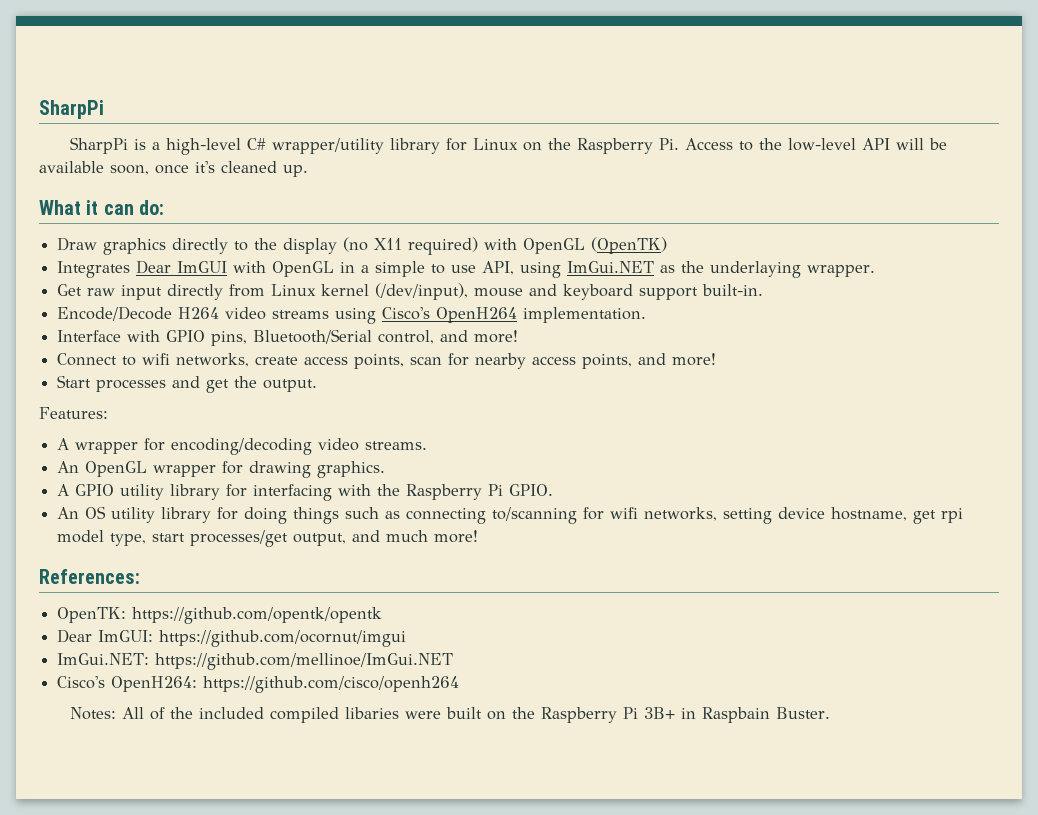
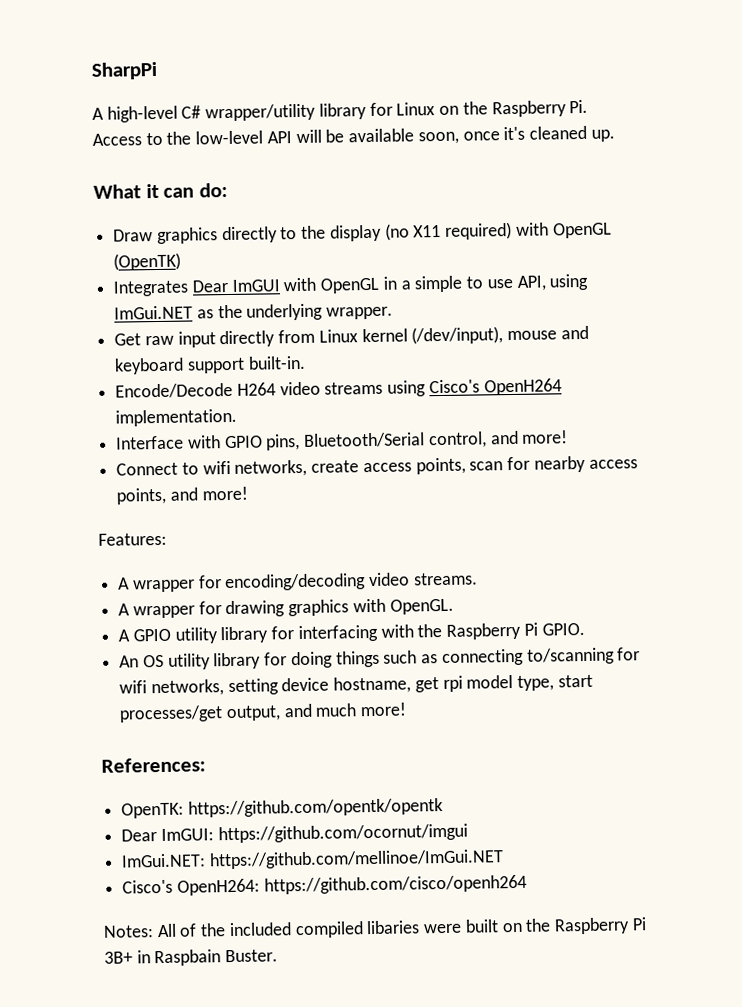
[70,137,161,154] SharpPi is a -> [92,107,104,120] A
[710,261,802,278] underlaying -> [246,303,324,321] underlying
[57,375,318,393] // Start processes and get the output. -> (248, 493) none
[57,461,148,477] An OpenGL -> [118,603,131,616] A
[317,461,386,478] graphics. -> [288,598,454,617] graphics with OpenGL.

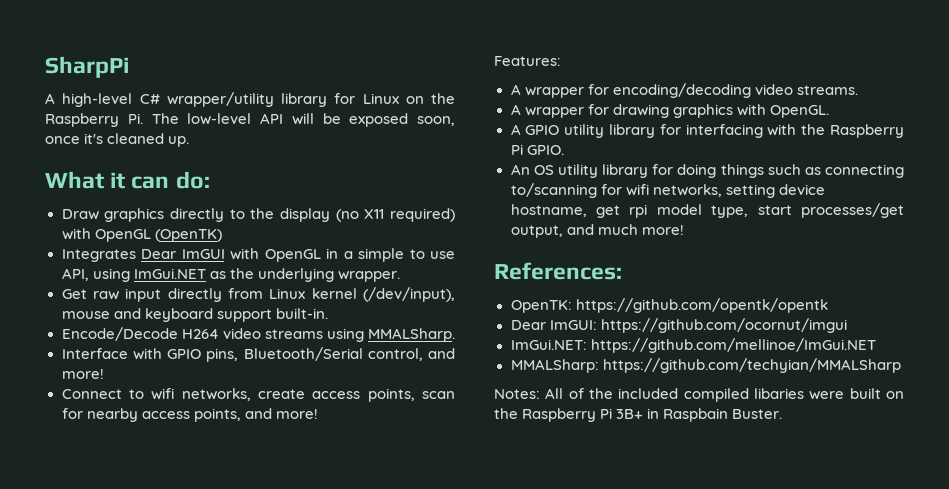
[92,131,192,146] Access to the -> [151,113,179,124] The
[348,128,415,143] available -> [349,113,409,127] exposed
[428,378,562,396] [115,408,238,427] Cisco's OpenH264 implementation. -> [367,328,455,342] MMALSharp.
[122,874,527,896] Cisco's OpenH264: https://github.com/cisco/openh264 -> [510,358,901,373] MMALSharp: https://github.com/techyian/MMALSharp

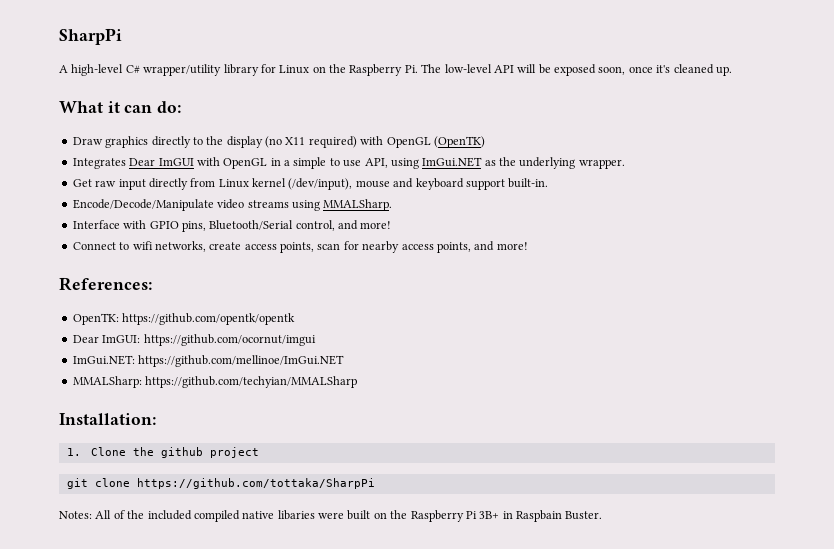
[61,327,219,341] Encode/Decode H264 -> [72,199,214,211] Encode/Decode/Manipulate
[494,56,561,66] [510,83,858,98] [510,104,829,118] [510,124,904,138] [510,144,564,155] [510,164,904,178] [510,183,825,198] [510,203,904,218] [510,224,684,238] // Features: // A wrapper for encoding/decoding video streams. // A wrapper for drawing graphics with OpenGL. // A GPIO utility library for interfacing with the Raspberry Pi GPIO. // An OS utility library for doing things such as connecting to/scanning for wifi networks, setting device hostname, get rpi model type, start processes/get output, and much more! -> (528, 246) none
(901, 365) none -> [59,413,156,425] [66,447,260,458] [66,478,375,489] // Installation: // 1. Clone the github project // git clone https://github.com/tottaka/SharpPi
(749, 395) none -> [242,511,275,519] native

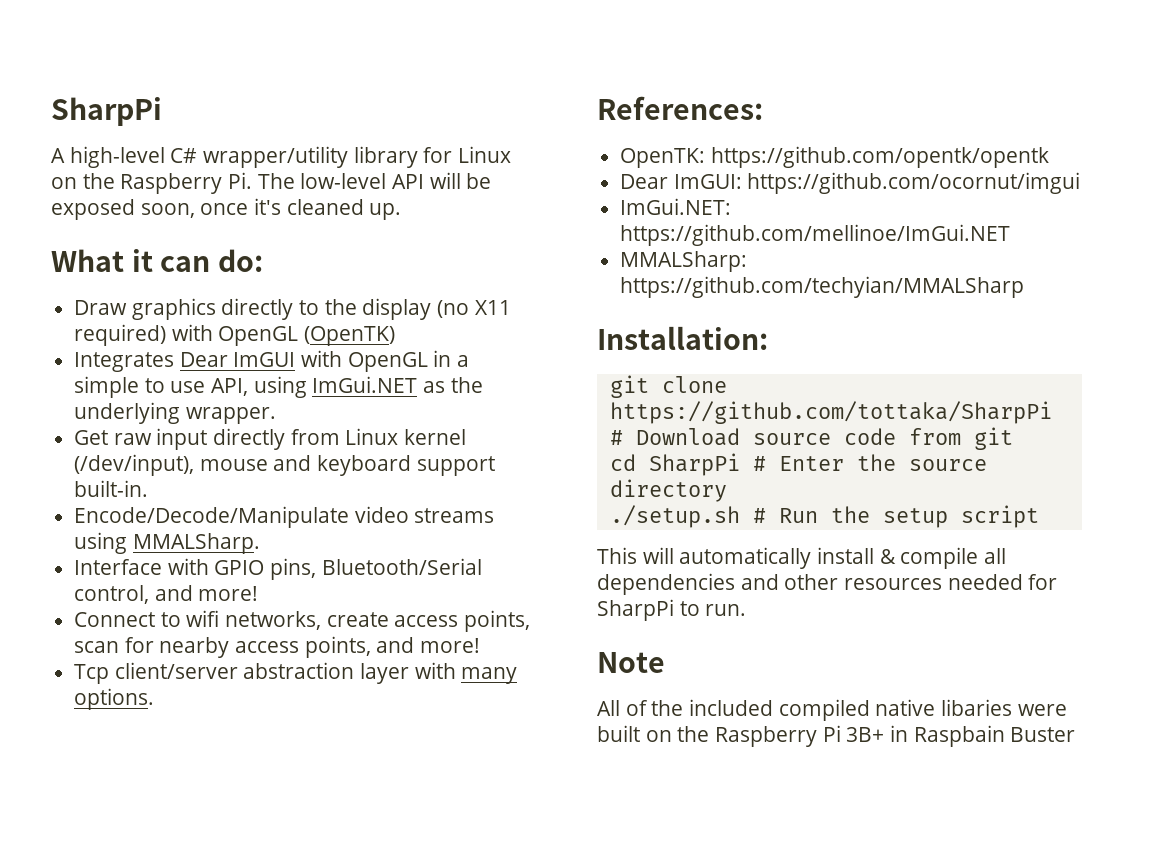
(528, 246) none -> [74,662,518,684] [74,688,155,710] // Tcp client/server abstraction layer with many options.
[66,447,260,458] [66,478,375,489] [59,511,92,519] 1. Clone the github project // git clone https://github.com/tottaka/SharpPi // Notes: -> [609,375,727,398] [609,401,1052,424] [609,427,1013,450] [609,453,987,476] [609,479,727,502] [609,505,1039,528] [597,547,1007,569] [597,573,1058,595] [597,599,747,621] [597,652,665,673] git clone https://github.com/tottaka/SharpPi # Download source code from git // cd SharpPi # Enter the source directory // ./setup.sh # Run the setup script // This will automatically install & compile all dependencies and other resources needed for SharpPi to run. // Note //
[565,511,603,520] Buster. -> [1010,727,1076,742] Buster

